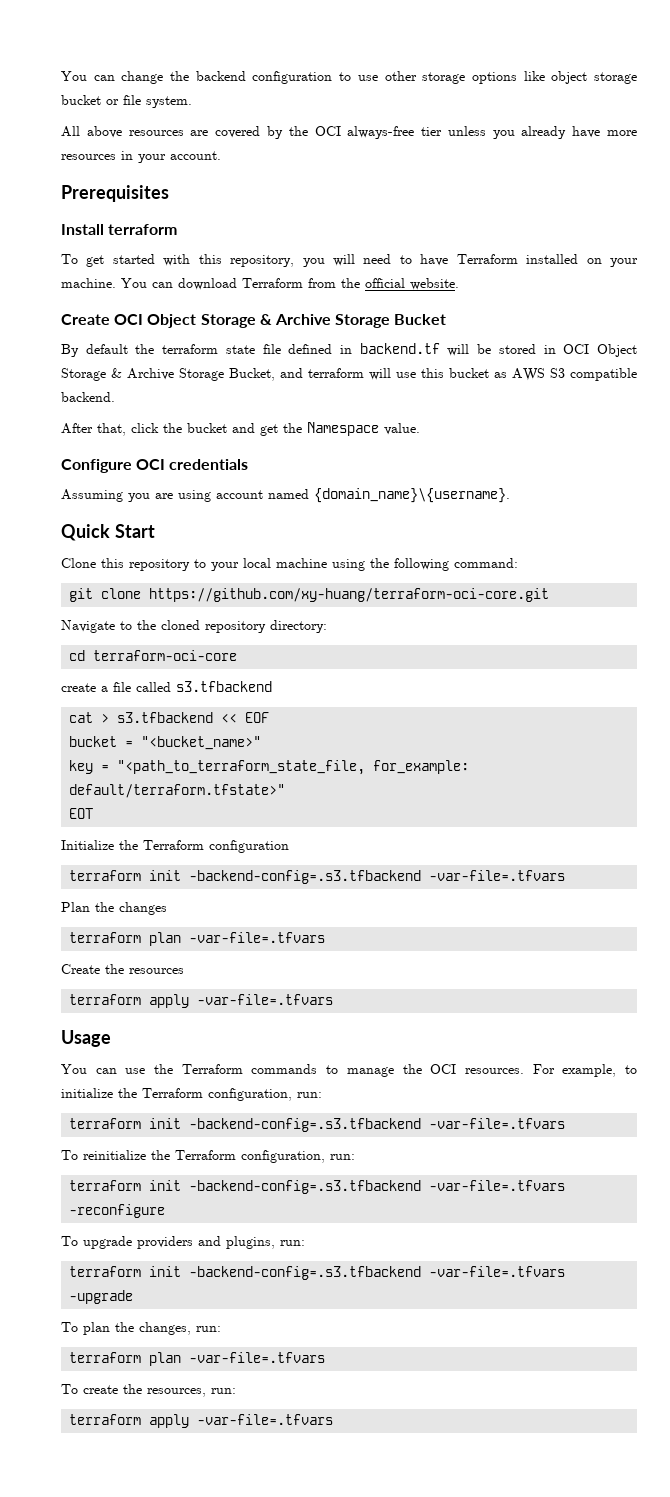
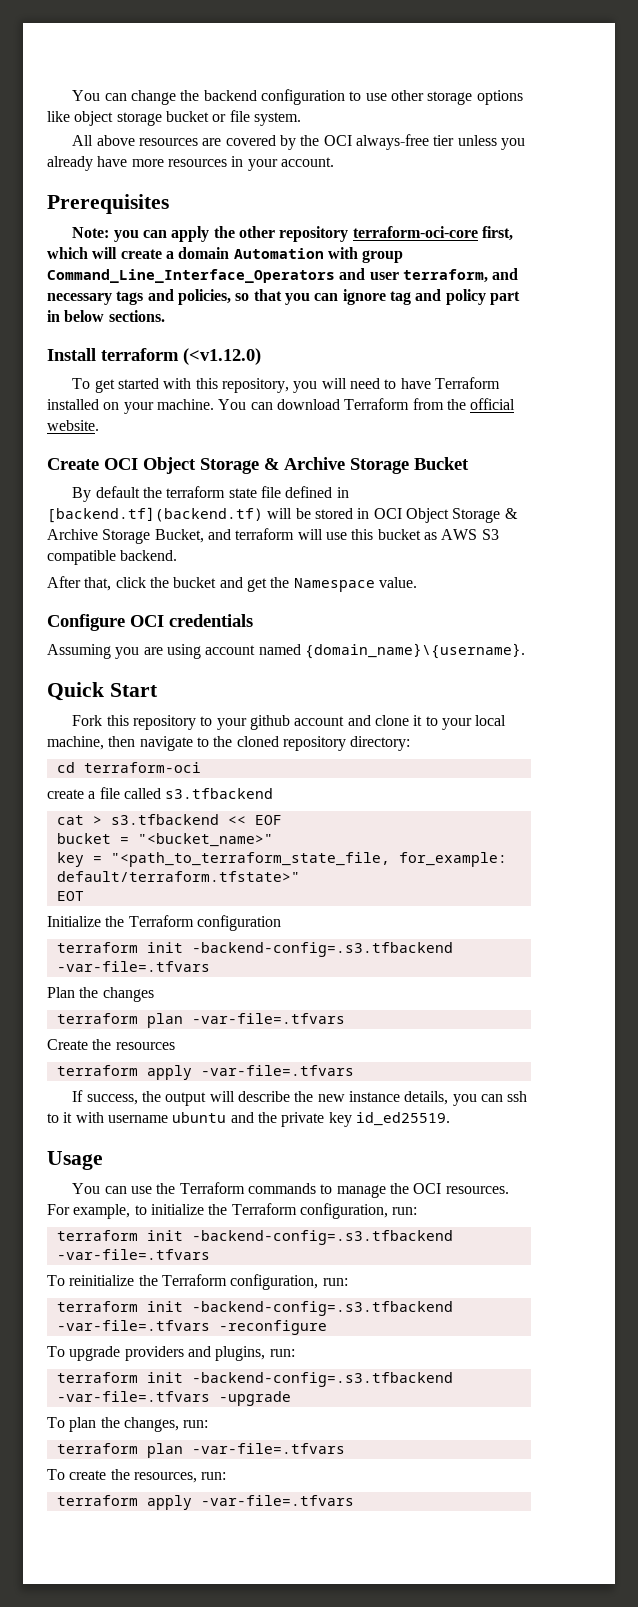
(169, 193) none -> [72,226,513,242] [47,247,404,263] [47,268,519,283] [47,289,520,305] [47,310,165,322] // Note: you can apply the other repository terraform-oci-core first, which will create a domain Automation with group Command_Line_Interface_Operators and user terraform, and necessary tags and policies, so that you can ignore tag and policy part in below sections.
(178, 229) none -> [183,348,261,365] (<v1.12.0)
[359,343,440,354] backend.tf -> [47,507,263,523] [backend.tf](backend.tf)
[61,558,96,568] Clone -> [72,715,103,726] Fork
[243,558,518,571] [69,588,550,602] [61,620,115,633] local machine using the following command: // git clone https://github.com/xy-huang/terraform-oci-core.git // Navigate -> [249,715,507,730] [47,736,193,751] github account and clone it to your local machine, then navigate
[93,650,238,661] terraform-oci-core -> [83,762,201,773] terraform-oci
(334, 999) none -> [72,1090,528,1106] [47,1112,450,1127] // If success, the output will describe the new instance details, you can ssh to it with username ubuntu and the private key id_ed25519.

